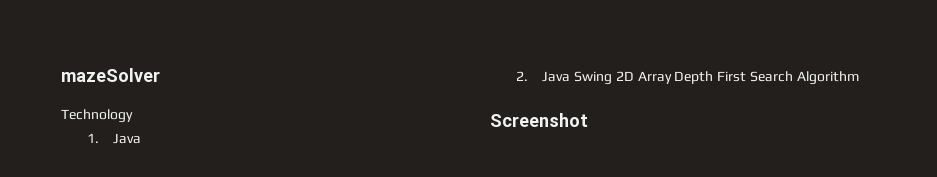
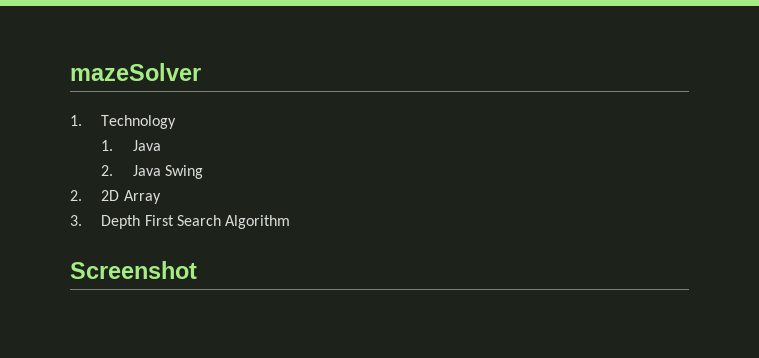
(160, 75) none -> [70,115,82,126] 1.
(613, 78) none -> [70,190,82,201] // 2.
(672, 77) none -> [70,215,82,226] // 3.

